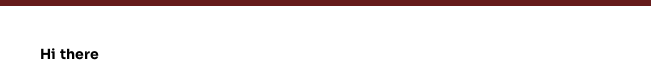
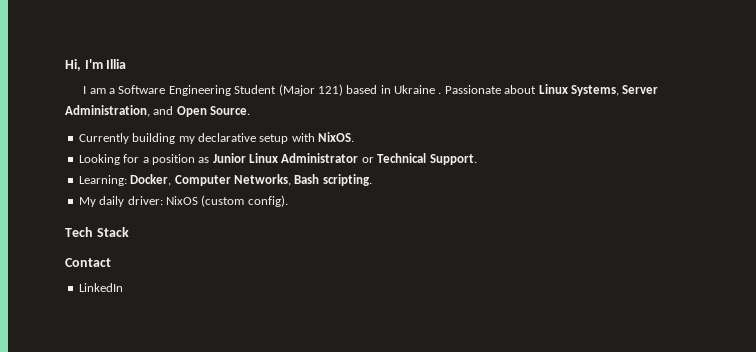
[40,48,99,60] Hi there -> [65,59,127,71] [83,84,659,96] [65,105,251,117] [78,132,354,144] [78,153,477,165] [78,174,372,186] [78,195,288,207] [65,227,129,237] [65,258,111,267] [78,283,123,292] Hi, I'm Illia // I am a Software Engineering Student (Major 121) based in Ukraine . Passionate about Linux Systems, Server Administration, and Open Source. // Currently building my declarative setup with NixOS. // Looking for a position as Junior Linux Administrator or Technical Support. // Learning: Docker, Computer Networks, Bash scripting. // My daily driver: NixOS (custom config). // Tech Stack // Contact // LinkedIn

